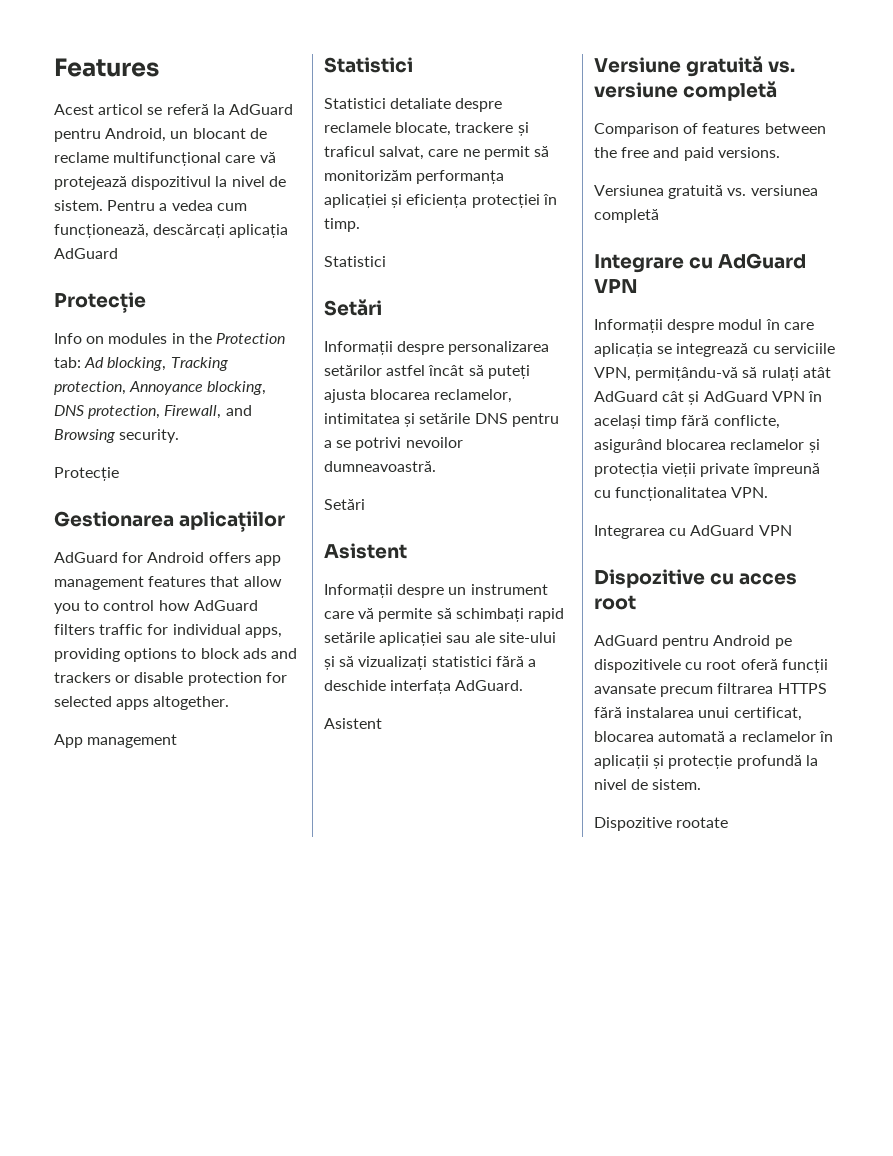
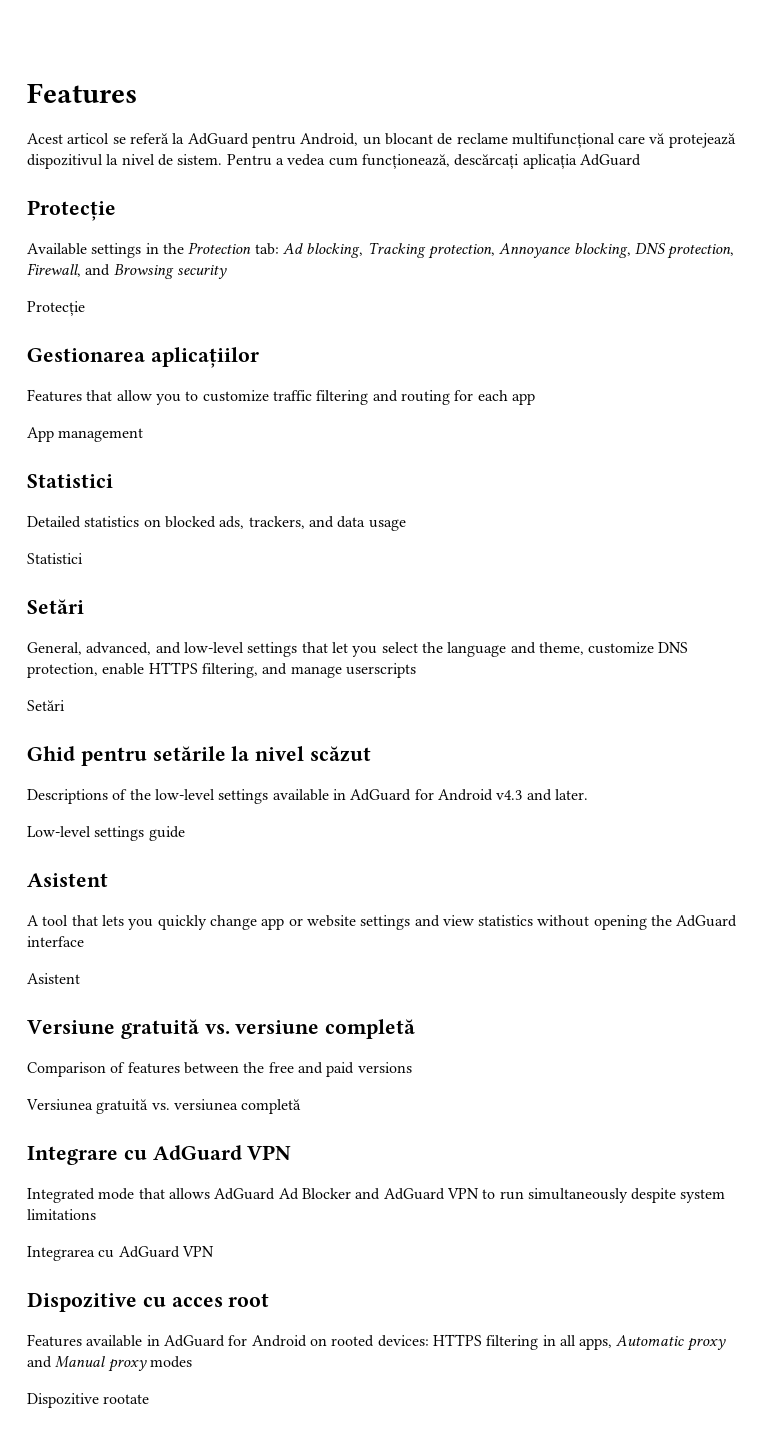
[54,333,168,344] Info on modules -> [27,243,142,258] Available settings
[119,429,180,443] security. -> [176,265,227,279] security
[54,552,281,566] [54,576,282,590] [54,600,258,614] [54,624,282,638] [54,648,297,662] [54,672,287,686] [54,696,230,710] [54,734,178,748] [324,57,413,73] [324,98,503,112] [324,122,529,136] [324,146,549,160] [324,170,505,184] [324,194,557,208] [324,218,360,232] [324,256,386,267] [324,299,382,316] [324,341,550,355] [324,365,530,379] [324,389,513,403] [324,413,559,427] [324,437,463,451] [324,461,436,472] [324,499,365,510] [324,543,407,559] [324,584,548,598] [324,608,564,622] [324,632,556,646] [324,656,536,670] [324,680,524,694] AdGuard for Android offers app management features that allow you to control how AdGuard filters traffic for individual apps, providing options to block ads and trackers or disable protection for selected apps altogether. // App management // Statistici // Statistici detaliate despre reclamele blocate, trackere și traficul salvat, care ne permit să monitorizăm performanța aplicației și eficiența protecției în timp. // Statistici // Setări // Informații despre personalizarea setărilor astfel încât să puteți ajusta blocarea reclamelor, intimitatea și setările DNS pentru a se potrivi nevoilor dumneavoastră. // Setări // Asistent // Informații despre un instrument care vă permite să schimbați rapid setările aplicației sau ale site-ului și să vizualizați statistici fără a deschide interfața AdGuard. -> [27,389,535,405] [27,427,144,442] [27,474,113,488] [27,516,406,531] [27,553,83,564] [27,599,84,614] [27,642,689,657] [27,662,416,678] [27,700,65,711] [27,746,372,766] [27,789,588,804] [27,826,185,841] [27,873,108,887] [27,915,738,930] [27,936,84,947] Features that allow you to customize traffic filtering and routing for each app // App management // Statistici // Detailed statistics on blocked ads, trackers, and data usage // Statistici // Setări // General, advanced, and low-level settings that let you select the language and theme, customize DNS protection, enable HTTPS filtering, and manage userscripts // Setări // Ghid pentru setările la nivel scăzut // Descriptions of the low-level settings available in AdGuard for Android v4.3 and later. // Low-level settings guide // Asistent // A tool that lets you quickly change app or website settings and view statistics without opening the AdGuard interface
[717,147,780,158] versions. -> [357,1062,412,1073] versions
[594,319,814,333] [594,343,835,357] [594,367,831,381] [594,391,822,405] [594,415,780,429] [594,439,820,453] [594,463,820,477] [594,487,769,501] Informații despre modul în care aplicația se integrează cu serviciile VPN, permițându-vă să rulați atât AdGuard cât și AdGuard VPN în același timp fără conflicte, asigurând blocarea reclamelor și protecția vieții private împreună cu funcționalitatea VPN. -> [27,1188,726,1203] [27,1209,96,1220] Integrated mode that allows AdGuard Ad Blocker and AdGuard VPN to run simultaneously despite system limitations
[594,635,792,649] [594,659,828,673] [594,683,827,697] [594,707,802,721] [594,731,833,742] [594,755,818,769] [594,779,702,790] AdGuard pentru Android pe dispozitivele cu root oferă funcții avansate precum filtrarea HTTPS fără instalarea unui certificat, blocarea automată a reclamelor în aplicații și protecție profundă la nivel de sistem. -> [27,1334,726,1351] [27,1356,192,1372] Features available in AdGuard for Android on rooted devices: HTTPS filtering in all apps, Automatic proxy and Manual proxy modes

